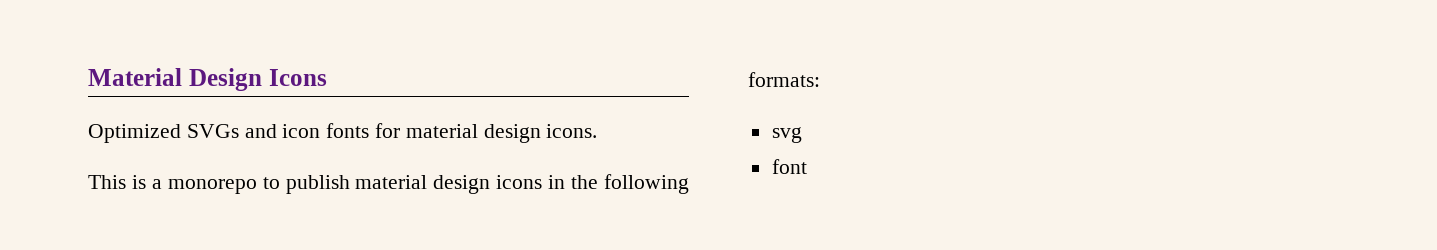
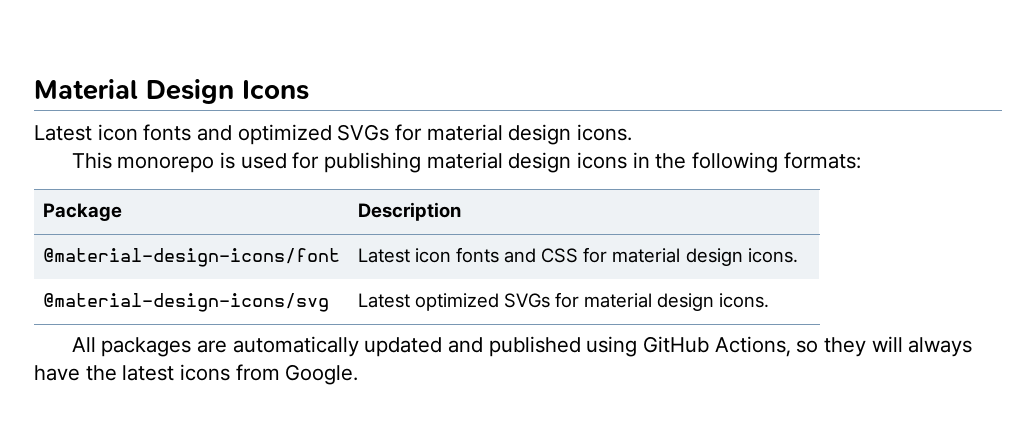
[88,123,370,143] Optimized SVGs and icon fonts -> [34,124,390,145] Latest icon fonts and optimized SVGs
[131,175,350,194] is a monorepo to publish -> [117,152,421,173] monorepo is used for publishing
[771,127,802,143] [771,159,807,174] // svg // font -> [42,203,122,221] [357,202,461,221] [42,248,340,267] [357,247,798,266] [42,293,329,312] [357,292,770,311] [71,336,973,357] [34,364,359,385] // Package | Description // @material-design-icons/font | Latest icon fonts and CSS for material design icons. // @material-design-icons/svg | Latest optimized SVGs for material design icons. // All packages are automatically updated and published using GitHub Actions, so they will always have the latest icons from Google.

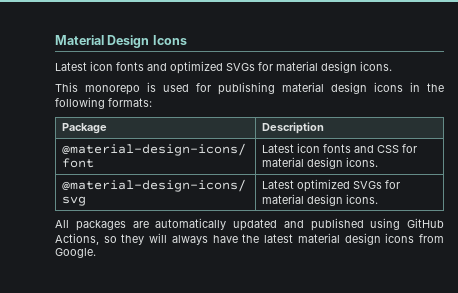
(175, 373) none -> [297,233,381,245] material design

